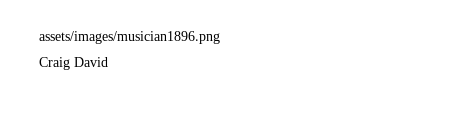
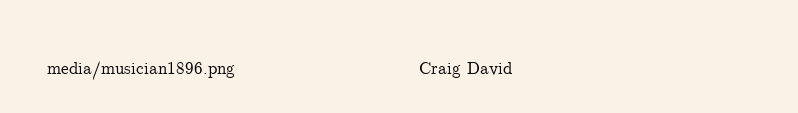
[39,31,220,44] assets/images/musician1896.png -> [47,61,235,80] media/musician1896.png

